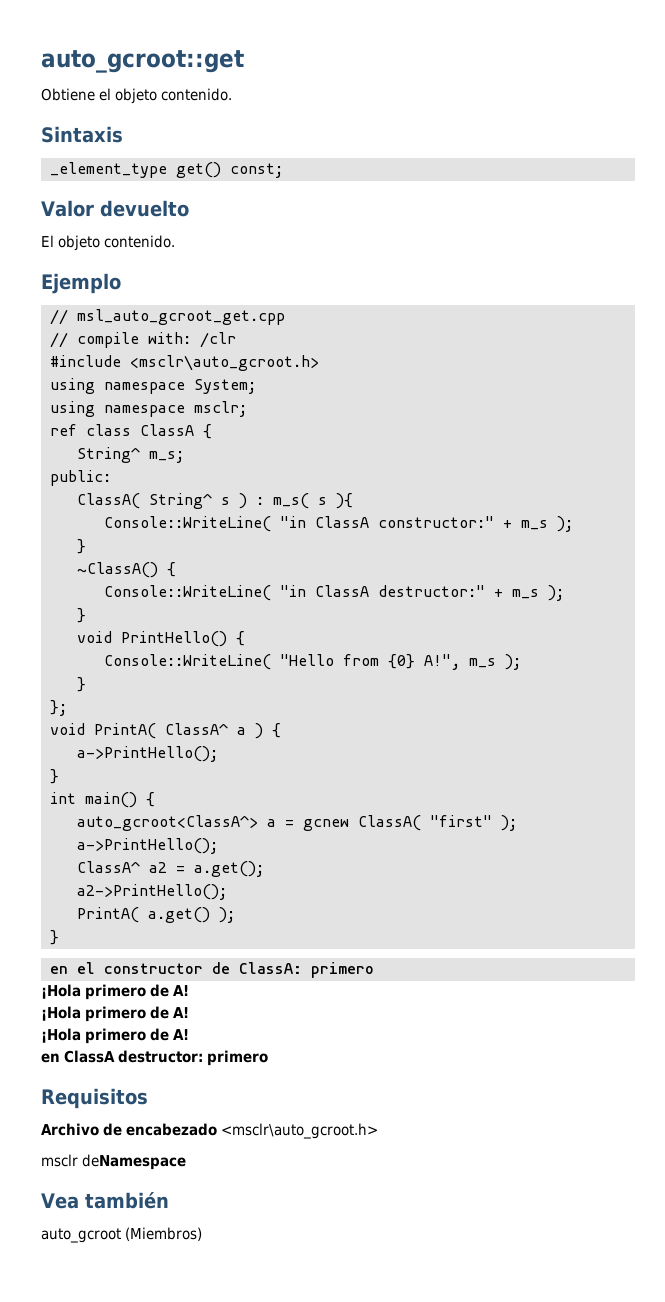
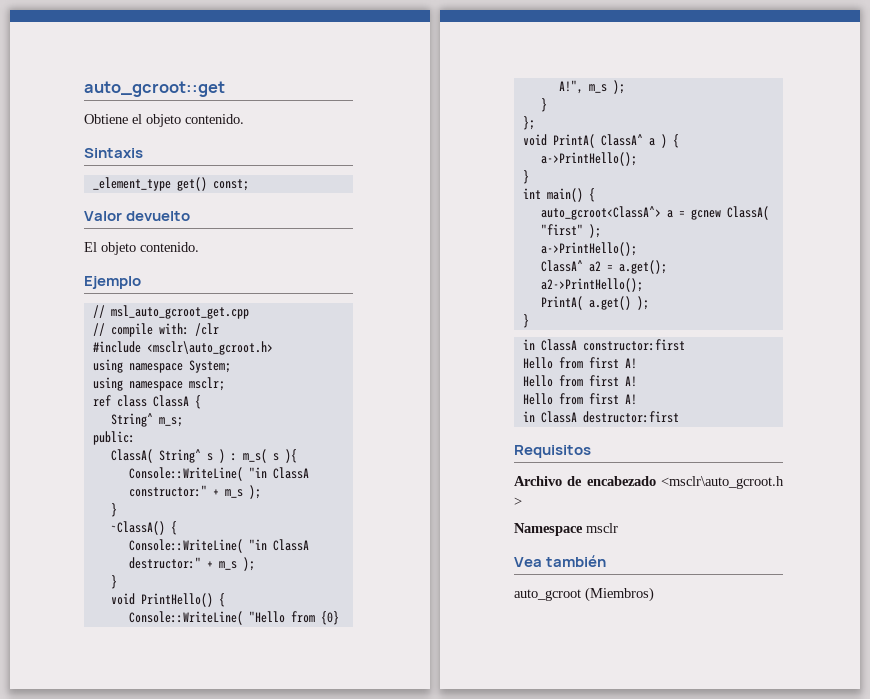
[50,962,374,978] [41,984,190,1000] [41,1006,190,1022] [41,1028,190,1044] [41,1050,269,1066] en el constructor de ClassA: primero // ¡Hola primero de A! // ¡Hola primero de A! // ¡Hola primero de A! // en ClassA destructor: primero -> [522,339,685,351] [522,357,637,369] [522,375,637,387] [522,393,637,405] [522,411,679,423] in ClassA constructor:first // Hello from first A! // Hello from first A! // Hello from first A! // in ClassA destructor:first
[221,1123,379,1139] <msclr\auto_gcroot.h> // -> [661,476,784,489] [514,497,522,506] [514,523,583,536] <msclr\auto_gcroot.h > // Namespace
[82,1154,187,1170] deNamespace -> (618, 528) none

